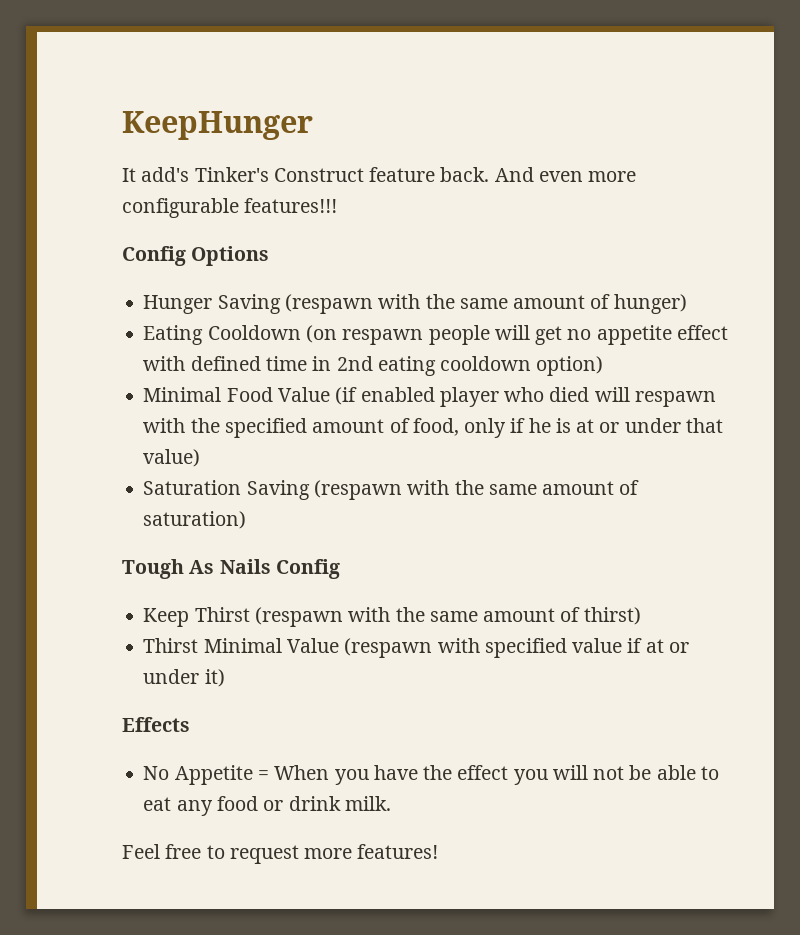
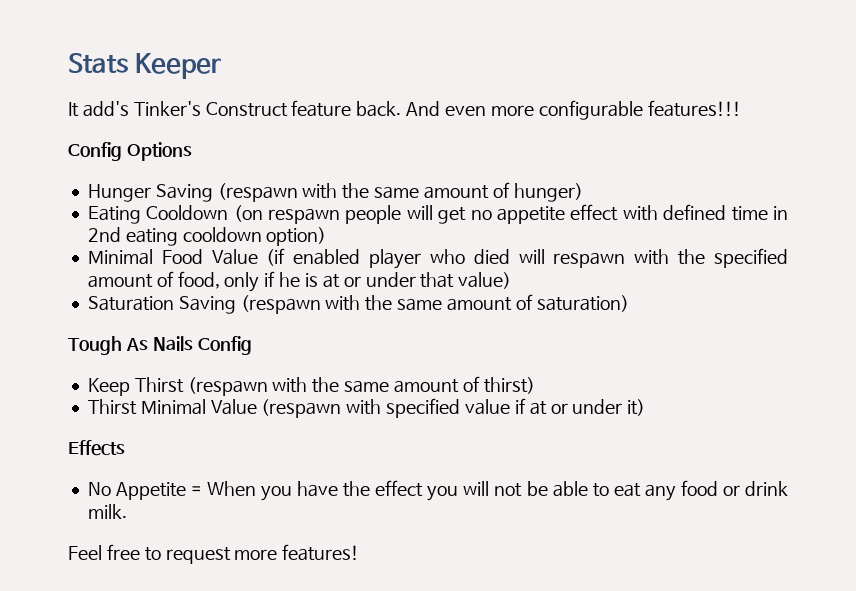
[122,111,313,140] KeepHunger -> [68,53,221,79] Stats Keeper

